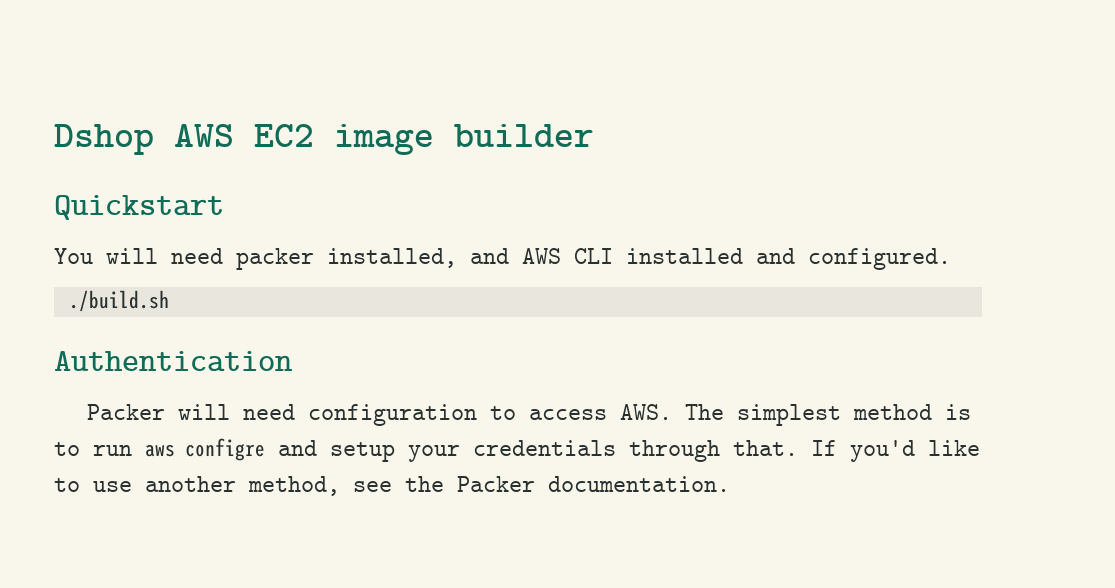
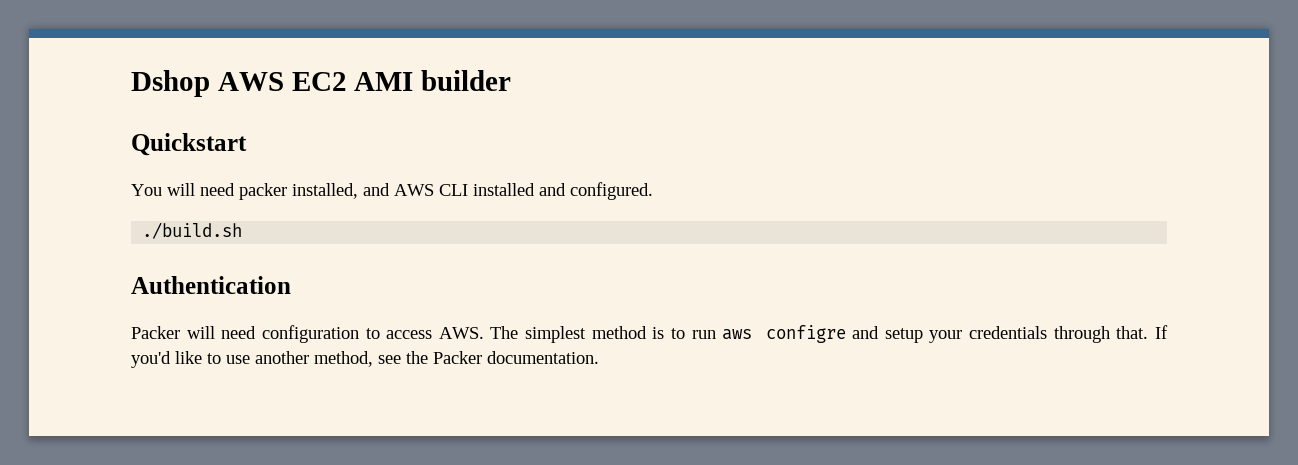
[334,124,434,155] image -> [354,72,414,91] AMI

